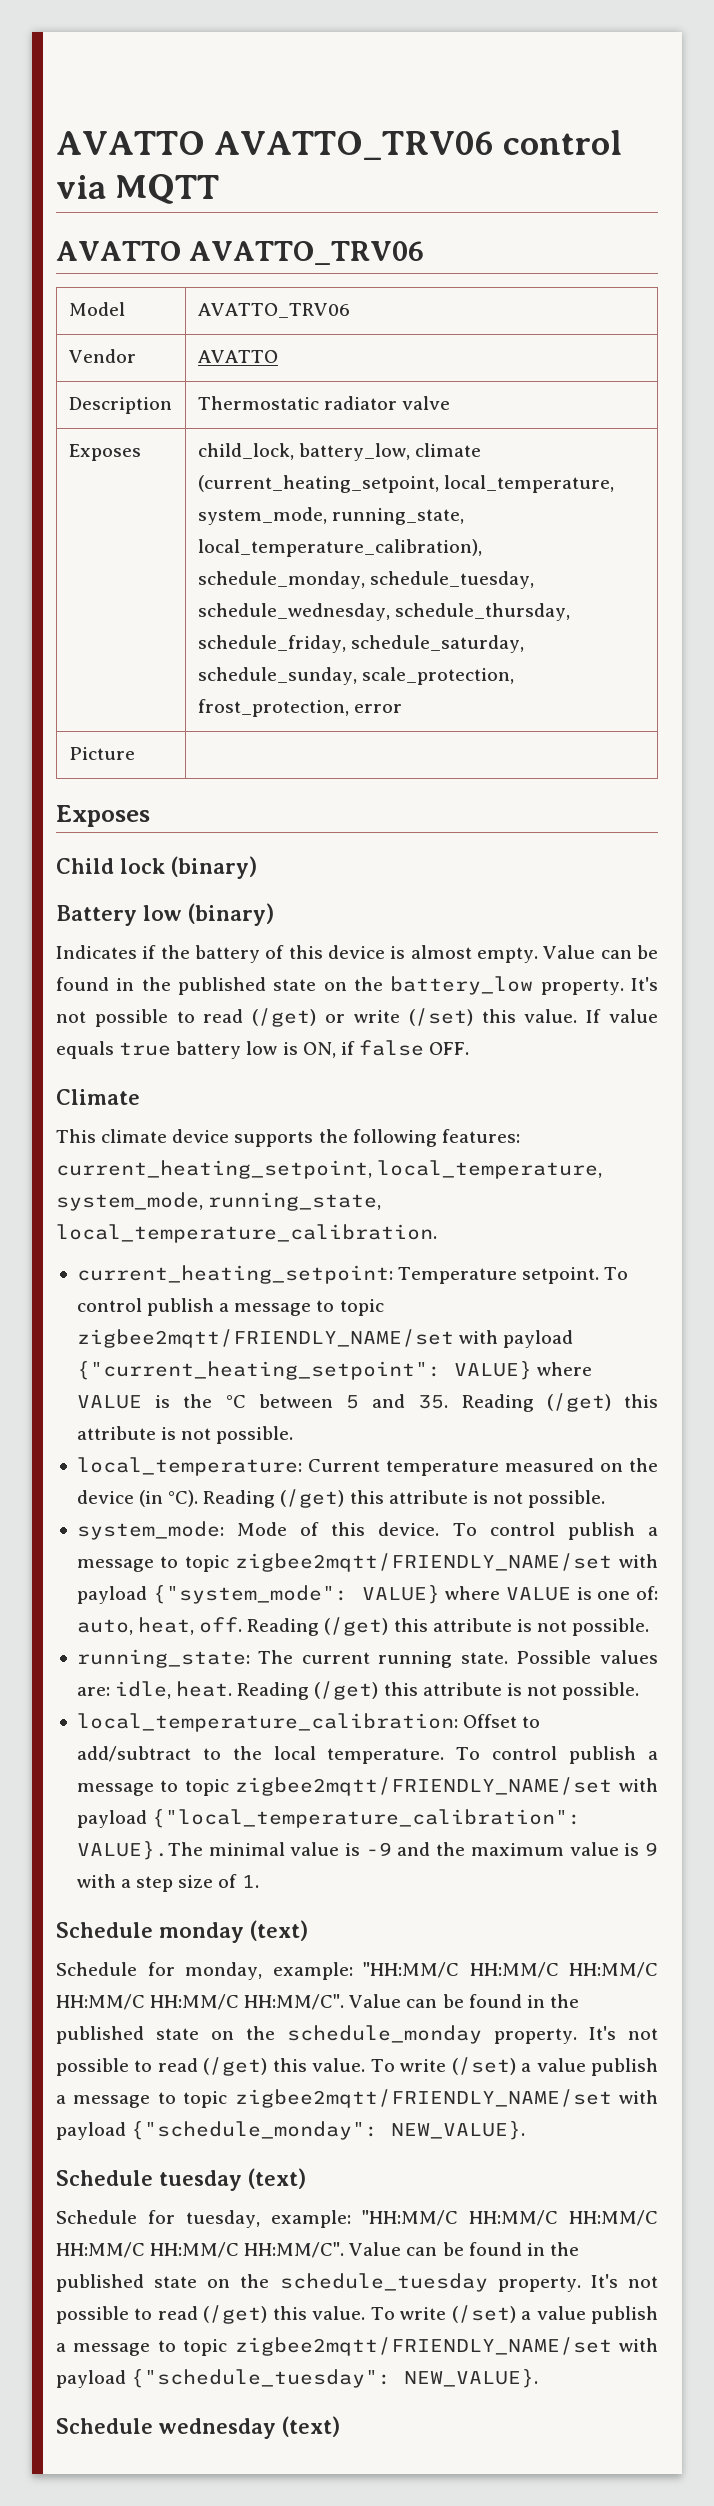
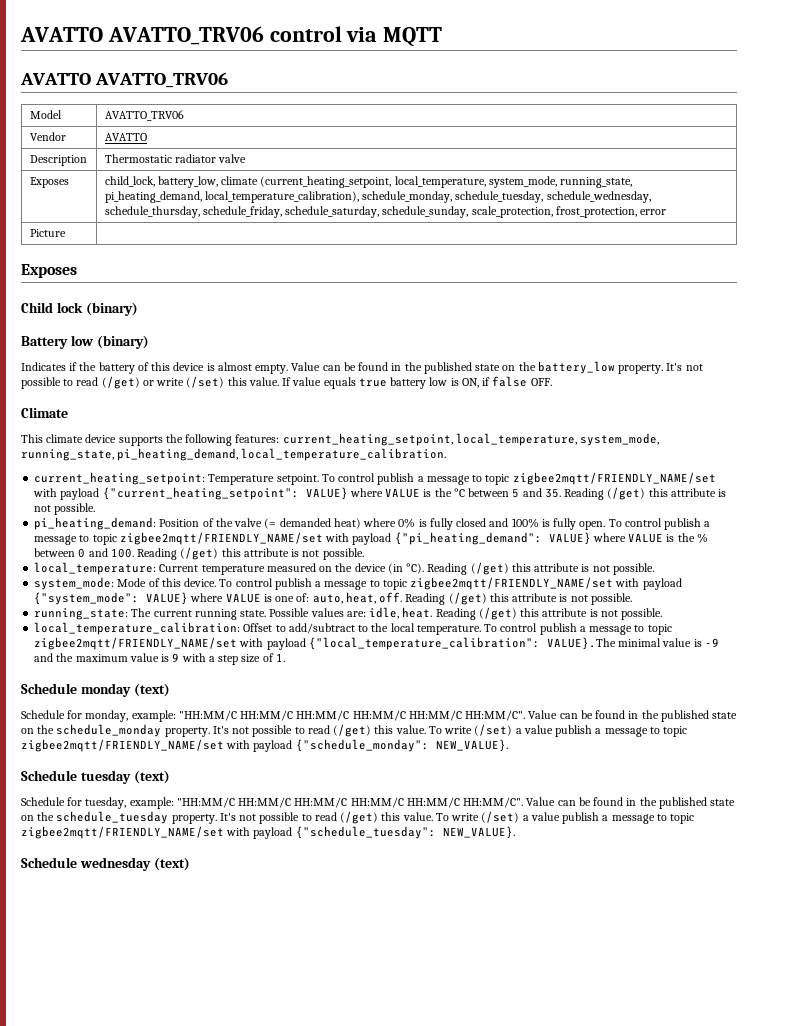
(465, 516) none -> [104,191,202,203] pi_heating_demand,
(382, 1201) none -> [117,448,239,461] pi_heating_demand,
(294, 1435) none -> [34,517,711,530] [34,532,708,545] [34,547,364,560] // pi_heating_demand: Position of the valve (= demanded heat) where 0% is fully closed and 100% is fully open. To control publish a message to topic zigbee2mqtt/FRIENDLY_NAME/set with payload {"pi_heating_demand": VALUE} where VALUE is the % between 0 and 100. Reading (/get) this attribute is not possible.

